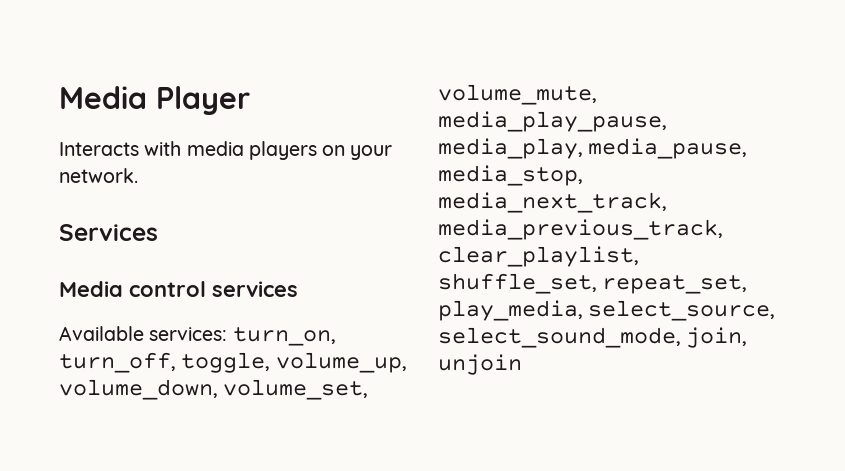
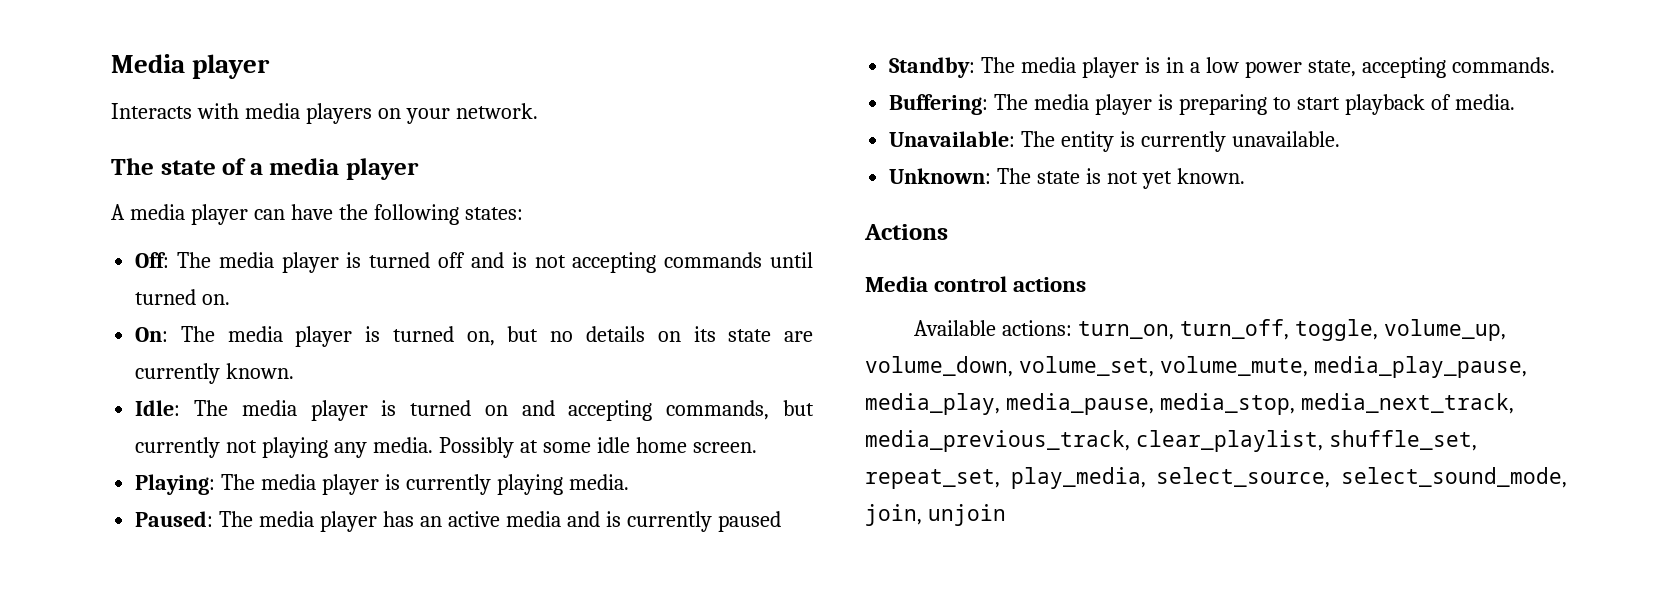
[59,86,250,115] Media Player -> [111,54,271,79] Media player
[59,224,158,241] Services -> [111,158,420,180] [111,204,523,225] [135,252,813,273] [135,289,231,305] [135,326,813,347] [135,363,295,384] [135,400,814,421] [135,437,757,458] [135,474,629,495] [135,511,781,532] [889,57,1555,78] [889,94,1515,115] [889,131,1340,152] [889,168,1245,189] [864,224,948,240] The state of a media player // A media player can have the following states: // Off: The media player is turned off and is not accepting commands until turned on. // On: The media player is turned on, but no details on its state are currently known. // Idle: The media player is turned on and accepting commands, but currently not playing any media. Possibly at some idle home screen. // Playing: The media player is currently playing media. // Paused: The media player has an active media and is currently paused // Standby: The media player is in a low power state, accepting commands. // Buffering: The media player is preparing to start playback of media. // Unavailable: The entity is currently unavailable. // Unknown: The state is not yet known. // Actions
[212,281,298,297] services -> [1013,277,1087,292] actions
[149,327,228,341] services: -> [1002,320,1073,336] actions:

